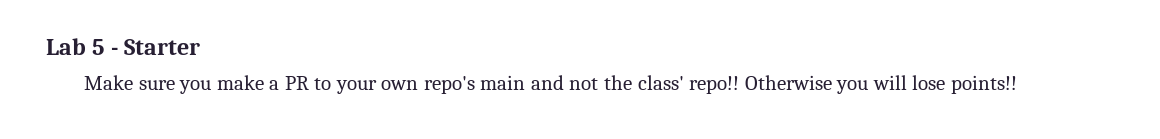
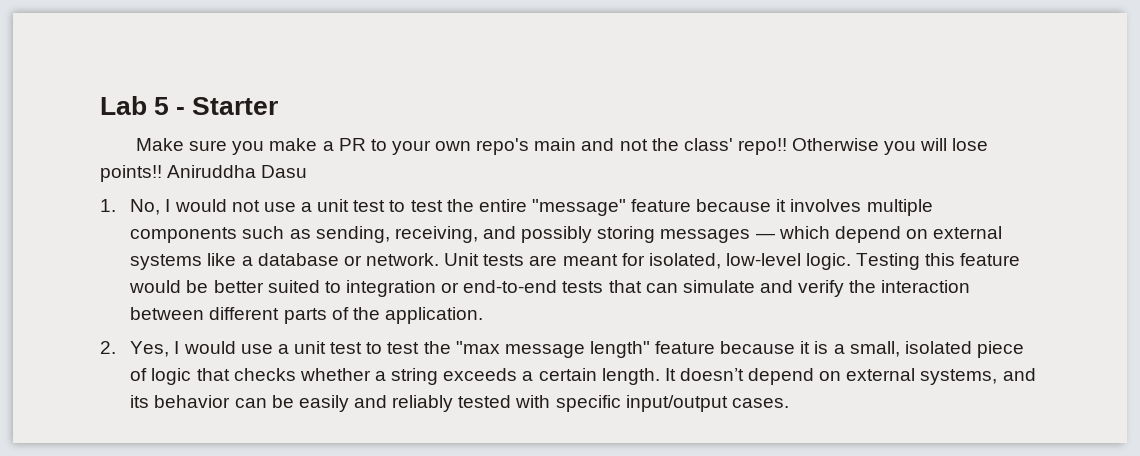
(1017, 84) none -> [167,165,308,178] [100,199,933,216] [130,226,1003,243] [130,253,1021,270] [129,280,971,297] [130,307,484,324] [100,341,1024,358] [130,368,1036,385] [130,395,789,412] Aniruddha Dasu // 1. No, I would not use a unit test to test the entire "message" feature because it involves multiple components such as sending, receiving, and possibly storing messages — which depend on external systems like a database or network. Unit tests are meant for isolated, low-level logic. Testing this feature would be better suited to integration or end-to-end tests that can simulate and verify the interaction between different parts of the application. // 2. Yes, I would use a unit test to test the "max message length" feature because it is a small, isolated piece of logic that checks whether a string exceeds a certain length. It doesn’t depend on external systems, and its behavior can be easily and reliably tested with specific input/output cases.

